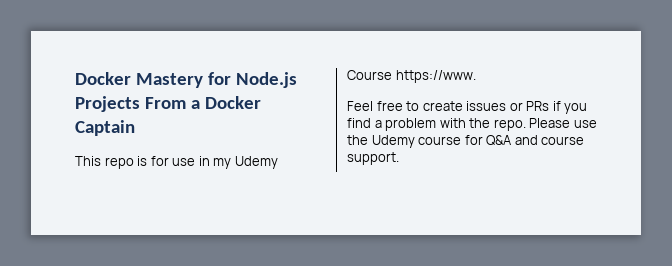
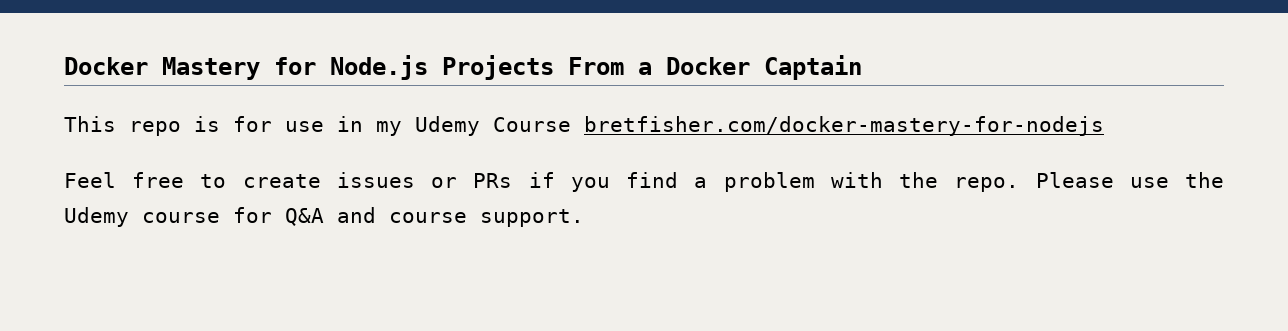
[395,70,476,83] https://www. -> [584,116,1104,136] bretfisher.com/docker-mastery-for-nodejs

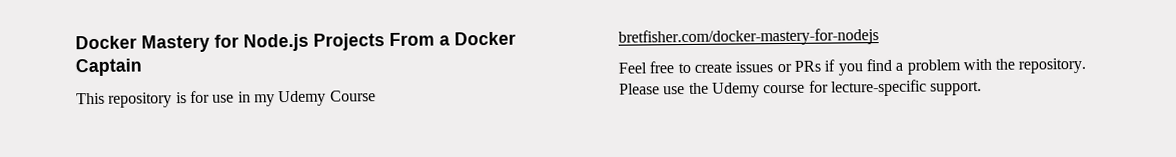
[129,121,181,136] repo -> [108,92,173,108] repository
[954,177,1020,192] repo. -> [1018,57,1087,74] repository.
[285,207,467,226] Q&A and course -> [830,79,927,97] lecture-specific

